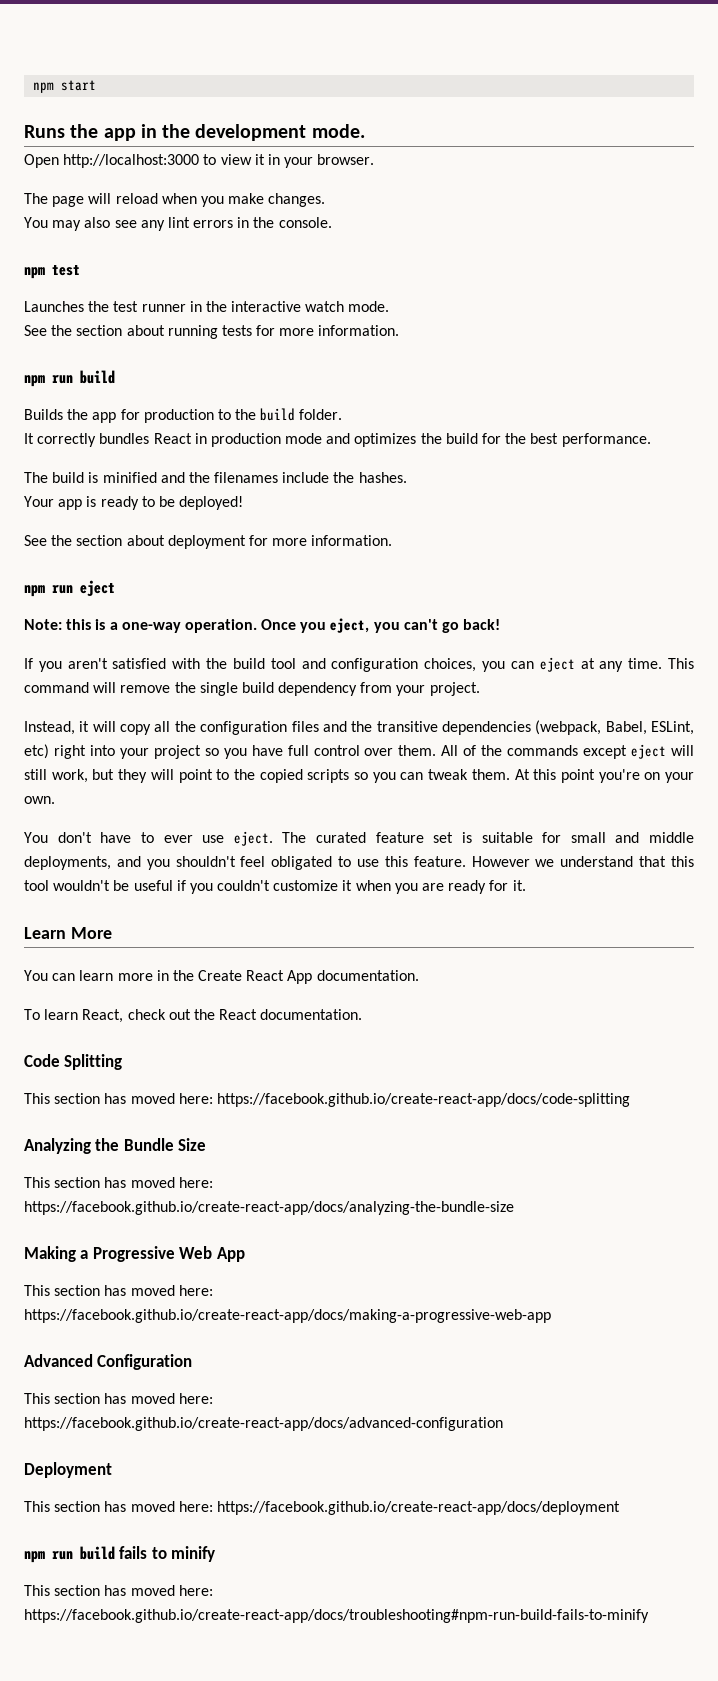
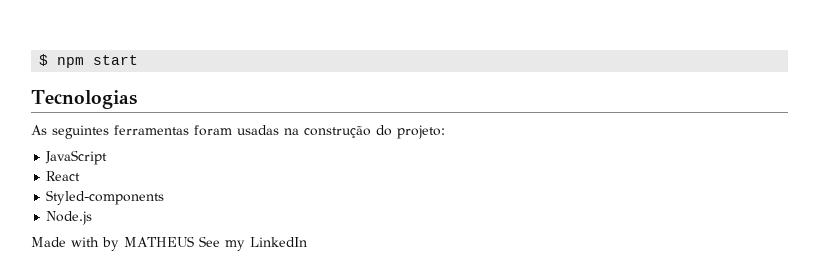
(33, 87) none -> [39,54,49,66] $
[24,124,365,141] [24,154,375,168] [24,193,326,207] [24,217,332,231] [24,265,80,279] [24,301,390,312] [24,325,400,339] [24,370,115,387] [24,408,343,423] [24,433,651,447] [24,472,407,483] [24,496,244,510] [24,535,393,549] [24,580,115,597] [24,618,501,633] [24,657,695,672] [24,682,480,696] [24,720,694,735] [24,744,695,759] [24,769,694,783] [24,796,55,804] [24,831,694,846] [24,856,694,870] [24,880,526,894] [24,927,112,939] [24,970,419,984] [24,1009,363,1023] [24,1054,123,1070] [24,1093,630,1107] [24,1138,207,1154] [24,1177,213,1188] [24,1201,514,1215] [24,1246,245,1262] [24,1285,213,1296] [24,1309,551,1323] [24,1354,193,1370] [24,1393,213,1404] [24,1417,503,1431] [24,1462,112,1478] [24,1501,620,1515] [24,1546,216,1563] [24,1585,213,1596] [24,1609,649,1623] Runs the app in the development mode. // Open http://localhost:3000 to view it in your browser. // The page will reload when you make changes. // You may also see any lint errors in the console. // npm test // Launches the test runner in the interactive watch mode. // See the section about running tests for more information. // npm run build // Builds the app for production to the build folder. // It correctly bundles React in production mode and optimizes the build for the best performance. // The build is minified and the filenames include the hashes. // Your app is ready to be deployed! // See the section about deployment for more information. // npm run eject // Note: this is a one-way operation. Once you eject, you can't go back! // If you aren't satisfied with the build tool and configuration choices, you can eject at any time. This command will remove the single build dependency from your project. // Instead, it will copy all the configuration files and the transitive dependencies (webpack, Babel, ESLint, etc) right into your project so you have full control over them. All of the commands except eject will still work, but they will point to the copied scripts so you can tweak them. At this point you're on your own. // You don't have to ever use eject. The curated feature set is suitable for small and middle deployments, and you shouldn't feel obligated to use this feature. However we understand that this tool wouldn't be useful if you couldn't customize it when you are ready for it. // Learn More // You can learn more in the Create React App documentation. // To learn React, check out the React documentation. // Code Splitting // This section has moved here: https://facebook.github.io/create-react-app/docs/code-splitting // Analyzing the Bundle Size // This section has moved here: https://facebook.github.io/create-react-app/docs/analyzing-the-bundle-size // Making a Progressive Web App // This section has moved here: https://facebook.github.io/create-react-app/docs/making-a-progressive-web-app // Advanced Configuration // This section has moved here: https://facebook.github.io/create-react-app/docs/advanced-configuration // Deployment // This section has moved here: https://facebook.github.io/create-react-app/docs/deployment // npm run build fails to minify // This section has moved here: https://facebook.github.io/create-react-app/docs/troubleshooting#npm-run-build-fails-to-minify -> [31,90,137,109] [31,125,445,139] [45,150,108,165] [46,171,81,181] [46,190,165,205] [46,211,93,225] [31,236,307,251] Tecnologias // As seguintes ferramentas foram usadas na construção do projeto: // JavaScript // React // Styled-components // Node.js // Made with by MATHEUS See my LinkedIn

